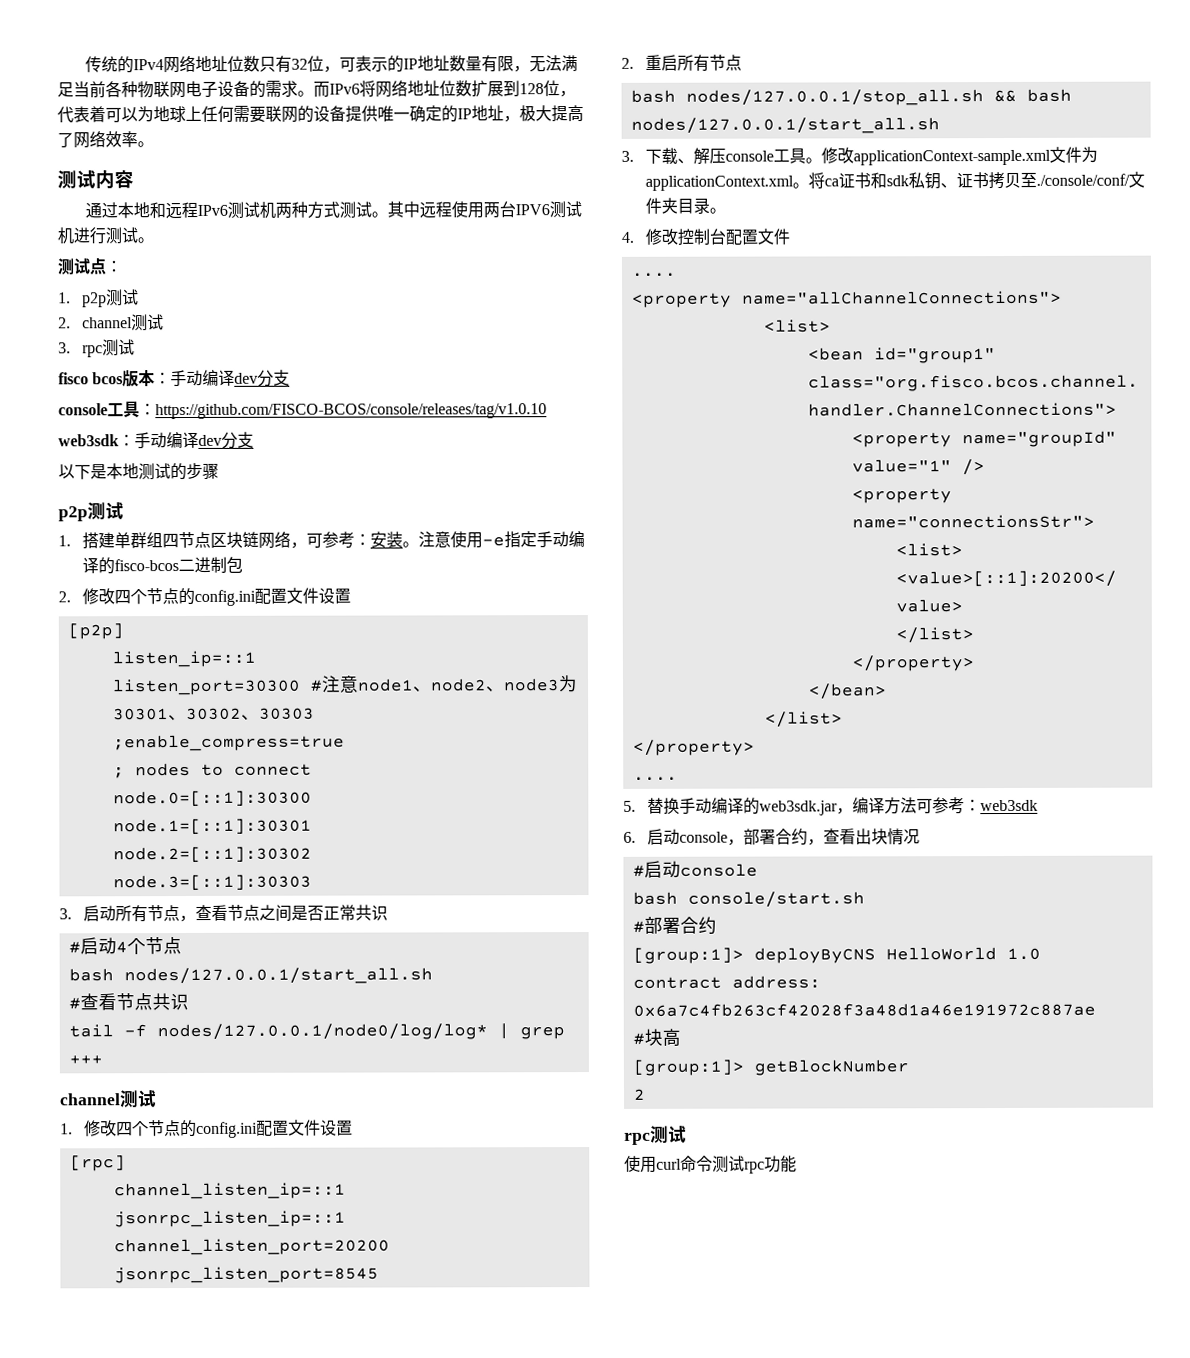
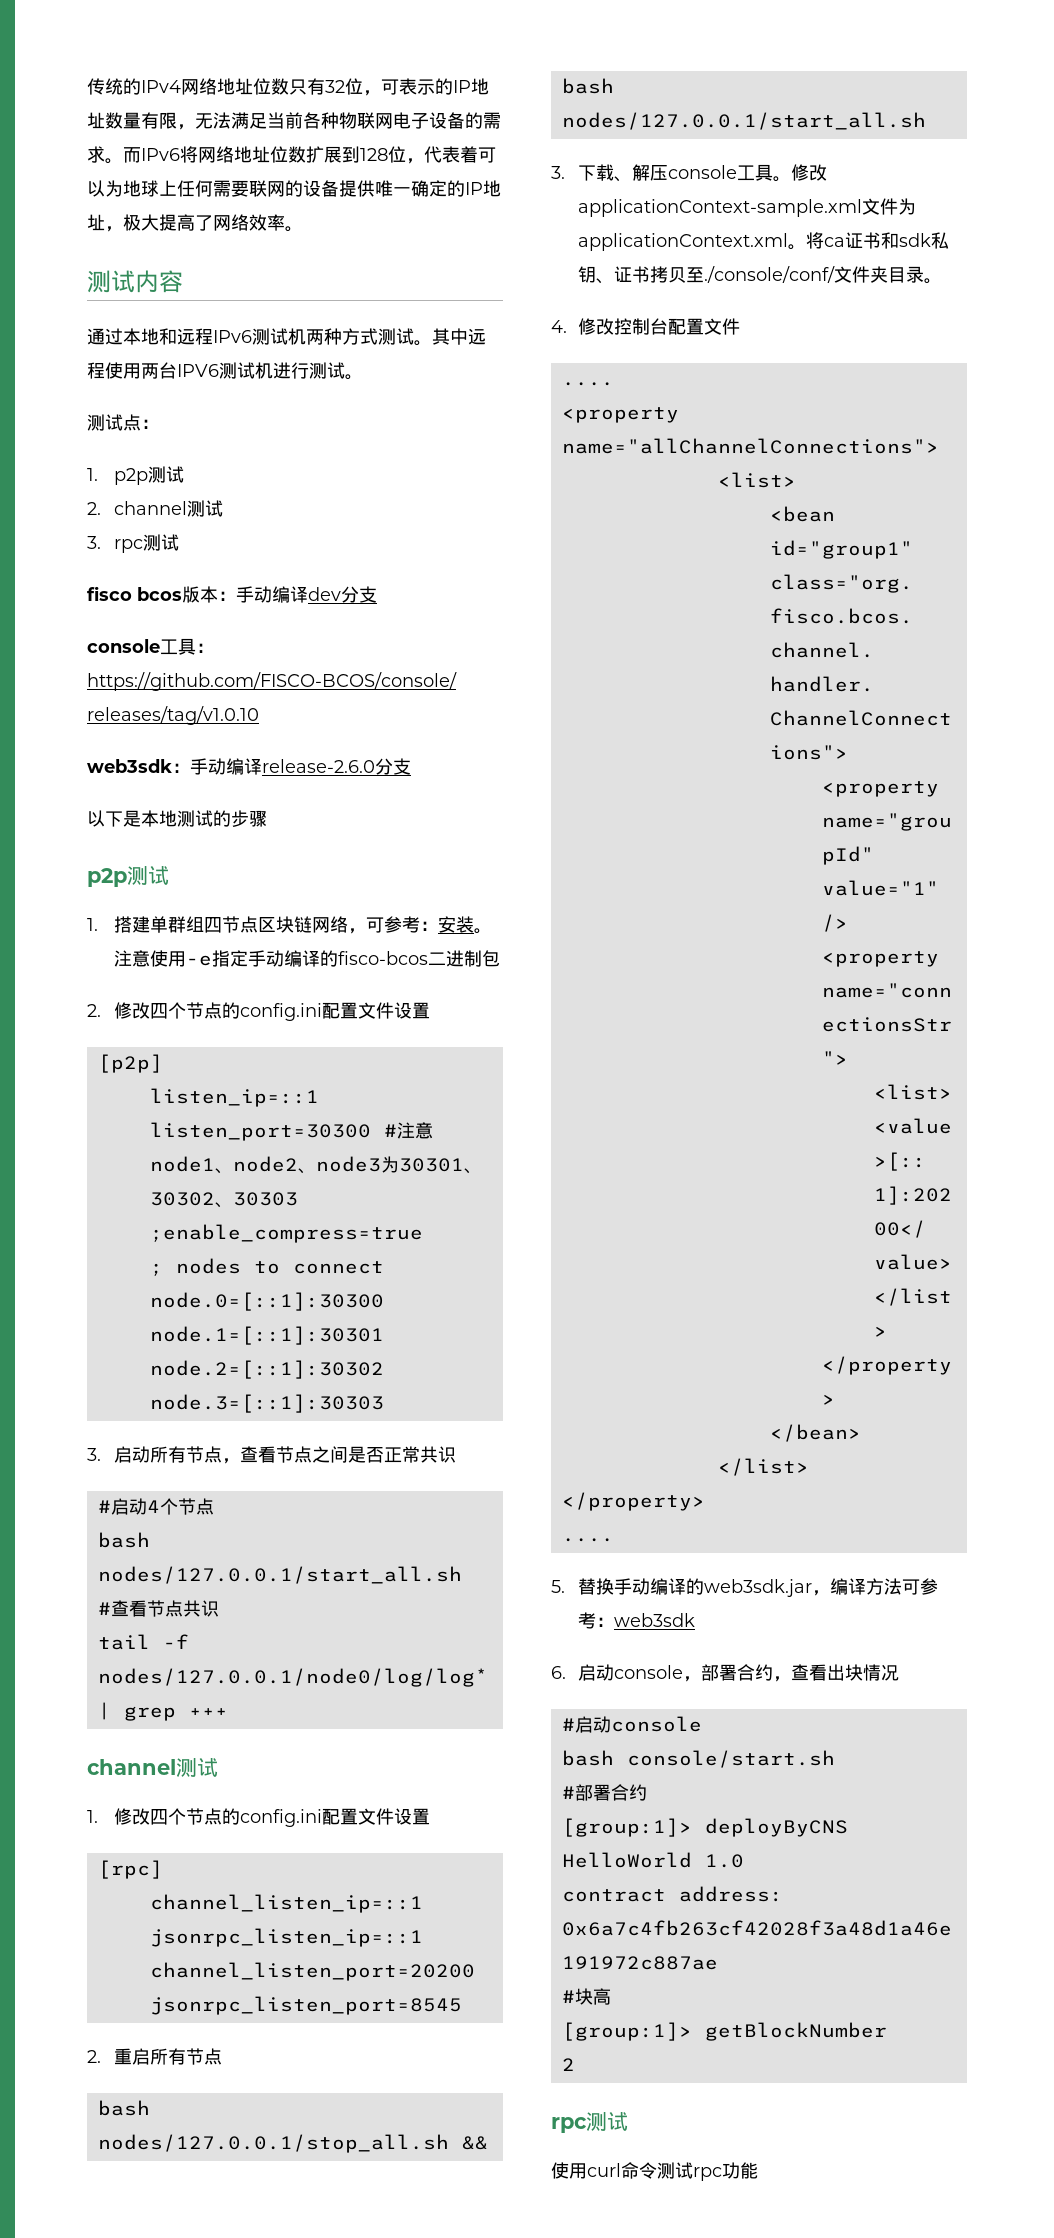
[198,434,222,446] dev -> [262,759,375,773] release-2.6.0

